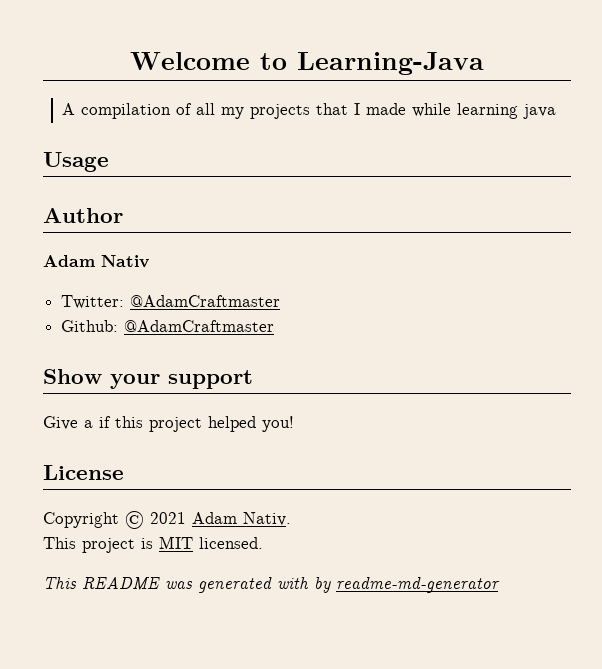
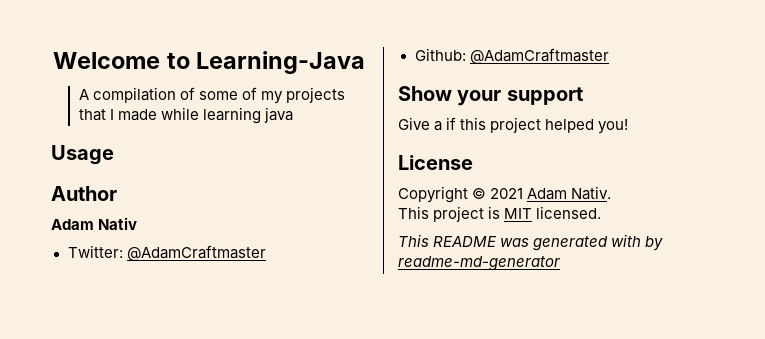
[196,103,216,115] all -> [198,87,257,100] some of

